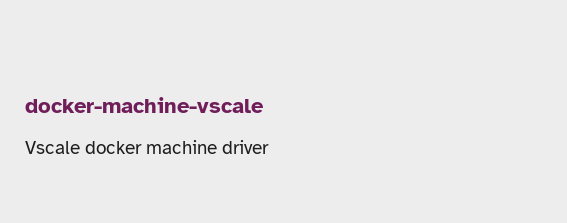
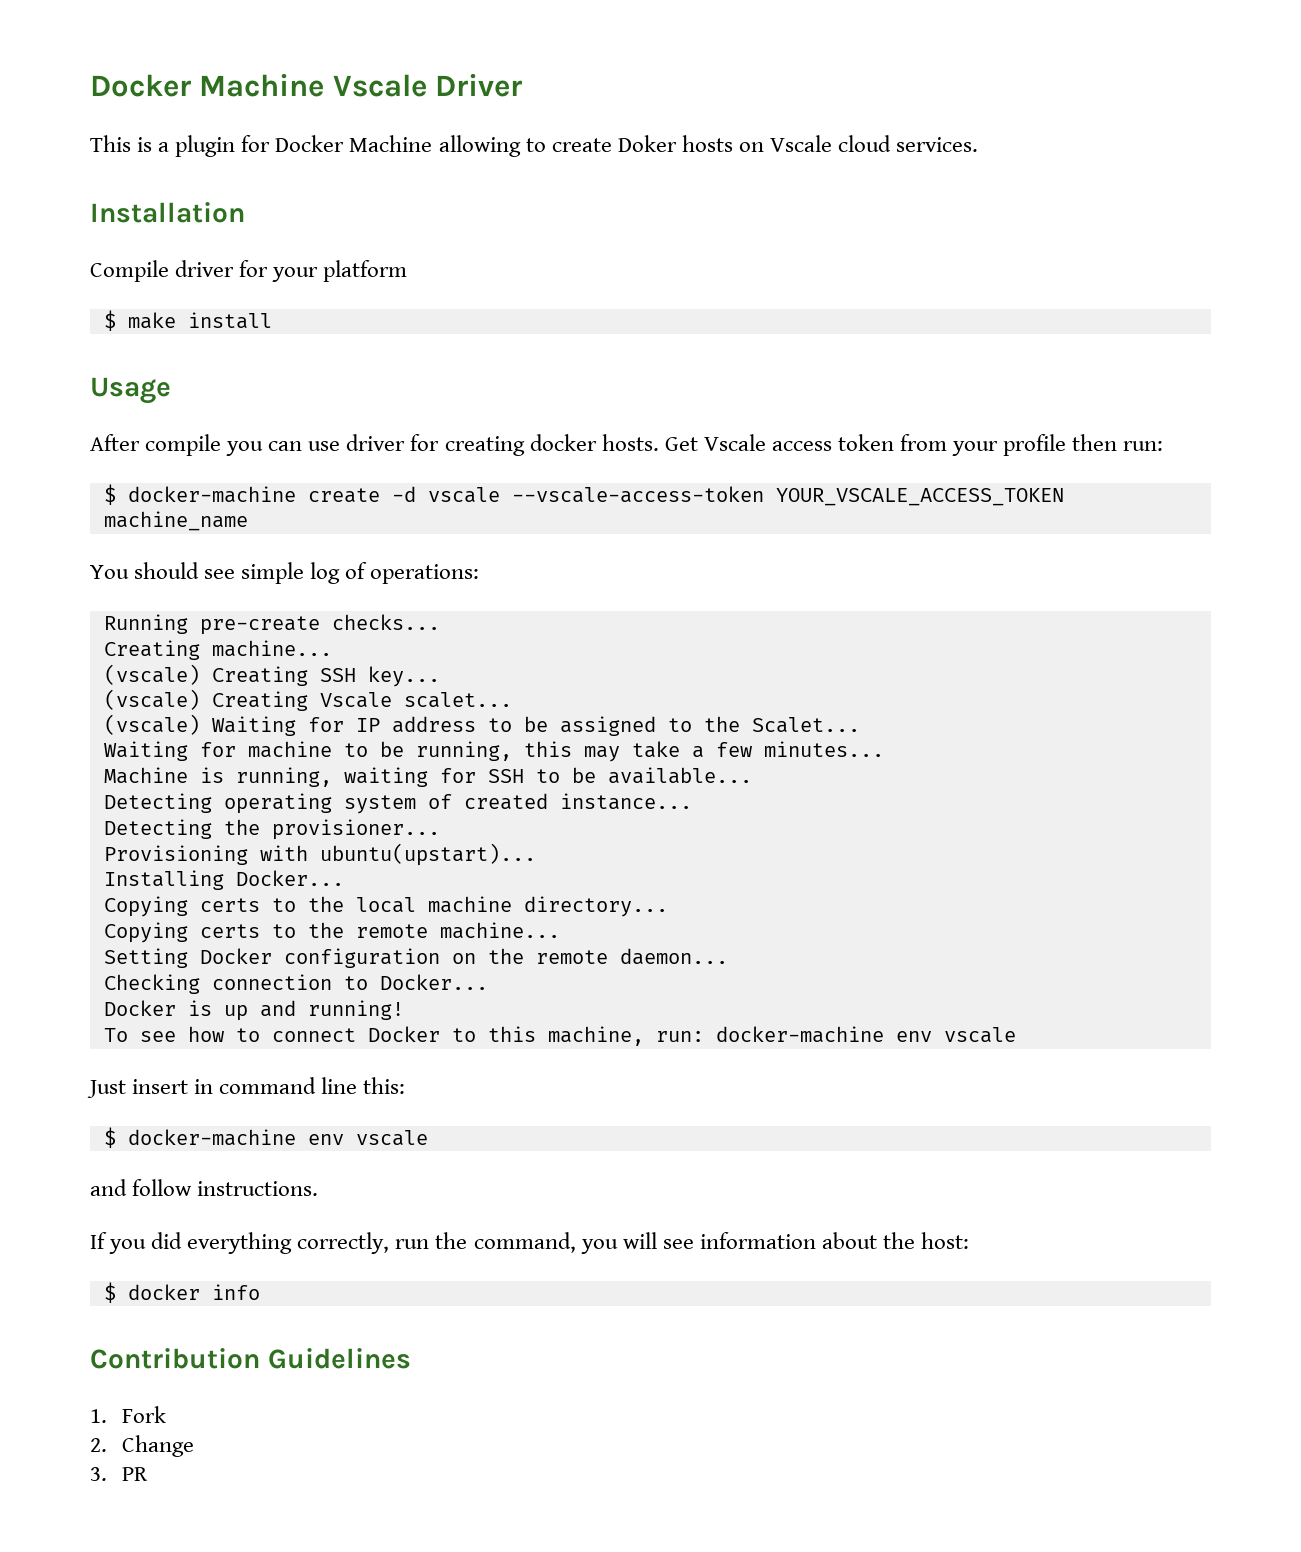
[25,97,264,113] [25,140,270,154] docker-machine-vscale // Vscale docker machine driver -> [90,73,523,97] [90,135,979,157] [90,202,245,223] [90,260,408,282] [103,310,272,331] [90,377,171,404] [90,434,1164,456] [103,484,1064,506] [103,511,248,531] [90,562,480,584] [103,614,440,635] [103,640,332,660] [103,664,440,687] [103,689,512,711] [103,714,860,736] [103,741,884,762] [103,767,752,787] [103,793,692,814] [103,819,440,840] [103,843,536,866] [103,870,344,890] [103,896,668,917] [103,922,560,943] [103,948,728,968] [103,974,488,994] [103,1000,404,1021] [103,1026,1016,1046] [87,1077,406,1098] [103,1127,428,1148] [90,1179,319,1196] [90,1232,970,1254] [103,1282,260,1303] [90,1348,411,1369] [90,1406,167,1423] [90,1435,195,1457] [90,1467,149,1481] Docker Machine Vscale Driver // This is a plugin for Docker Machine allowing to create Doker hosts on Vscale cloud services. // Installation // Compile driver for your platform // $ make install // Usage // After compile you can use driver for creating docker hosts. Get Vscale access token from your profile then run: // $ docker-machine create -d vscale --vscale-access-token YOUR_VSCALE_ACCESS_TOKEN machine_name // You should see simple log of operations: // Running pre-create checks... // Creating machine... // (vscale) Creating SSH key... // (vscale) Creating Vscale scalet... // (vscale) Waiting for IP address to be assigned to the Scalet... // Waiting for machine to be running, this may take a few minutes... // Machine is running, waiting for SSH to be available... // Detecting operating system of created instance... // Detecting the provisioner... // Provisioning with ubuntu(upstart)... // Installing Docker... // Copying certs to the local machine directory... // Copying certs to the remote machine... // Setting Docker configuration on the remote daemon... // Checking connection to Docker... // Docker is up and running! // To see how to connect Docker to this machine, run: docker-machine env vscale // Just insert in command line this: // $ docker-machine env vscale // and follow instructions. // If you did everything correctly, run the command, you will see information about the host: // $ docker info // Contribution Guidelines // 1. Fork // 2. Change // 3. PR

